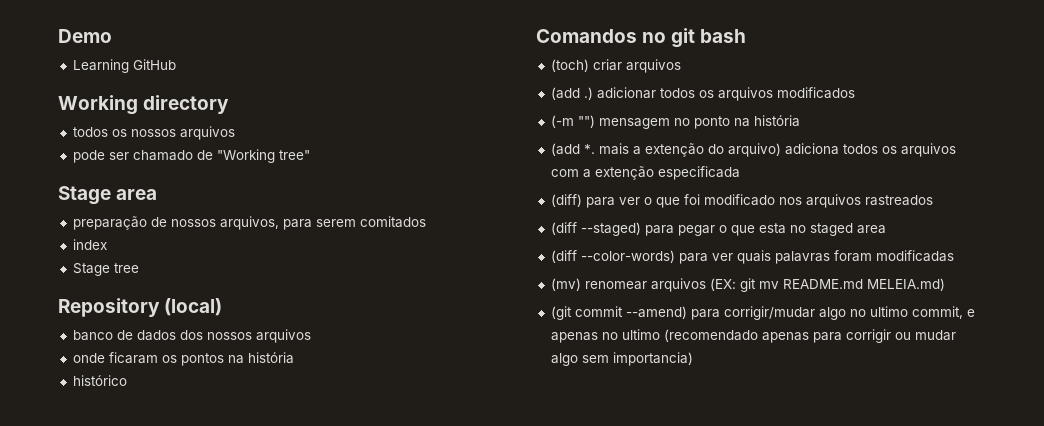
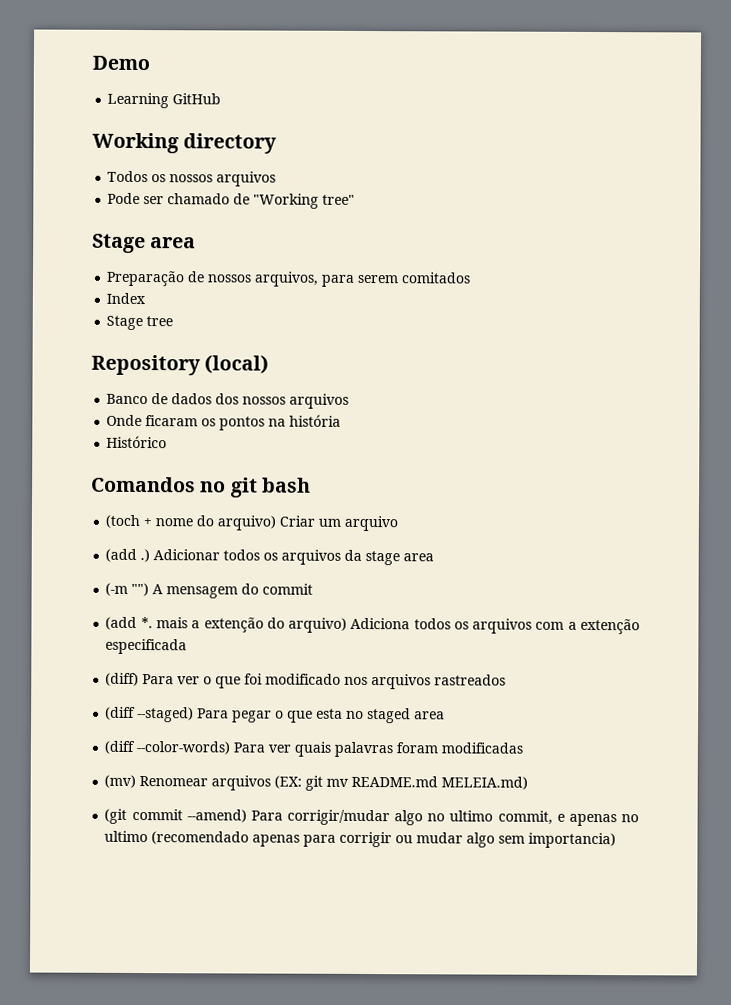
[72,127,108,137] todos -> [107,170,149,183] Todos
[72,150,105,163] pode -> [107,192,141,205] Pode
[72,216,147,230] preparação -> [106,270,186,287] Preparação
[72,239,107,250] index -> [106,292,147,305] Index
[72,330,113,341] banco -> [106,393,149,405] Banco
[72,353,105,363] onde -> [106,414,143,427] Onde
[72,375,127,386] histórico -> [106,435,168,449] Histórico
[550,59,681,73] (toch) criar arquivos -> [105,514,399,532] (toch + nome do arquivo) Criar um arquivo
[596,87,855,101] adicionar todos os arquivos modificados -> [153,549,435,566] Adicionar todos os arquivos da stage area
[598,115,800,129] mensagem no ponto na história -> [152,583,314,599] A mensagem do commit
[784,143,839,155] adiciona -> [350,617,411,630] Adiciona
[585,197,615,208] para -> [142,674,175,685] Para
[644,225,674,236] para -> [197,708,230,719] Para
[678,253,708,264] para -> [233,742,266,753] Para
[584,281,647,290] renomear -> [139,776,209,787] Renomear
[690,309,720,320] para -> [250,810,283,821] Para

